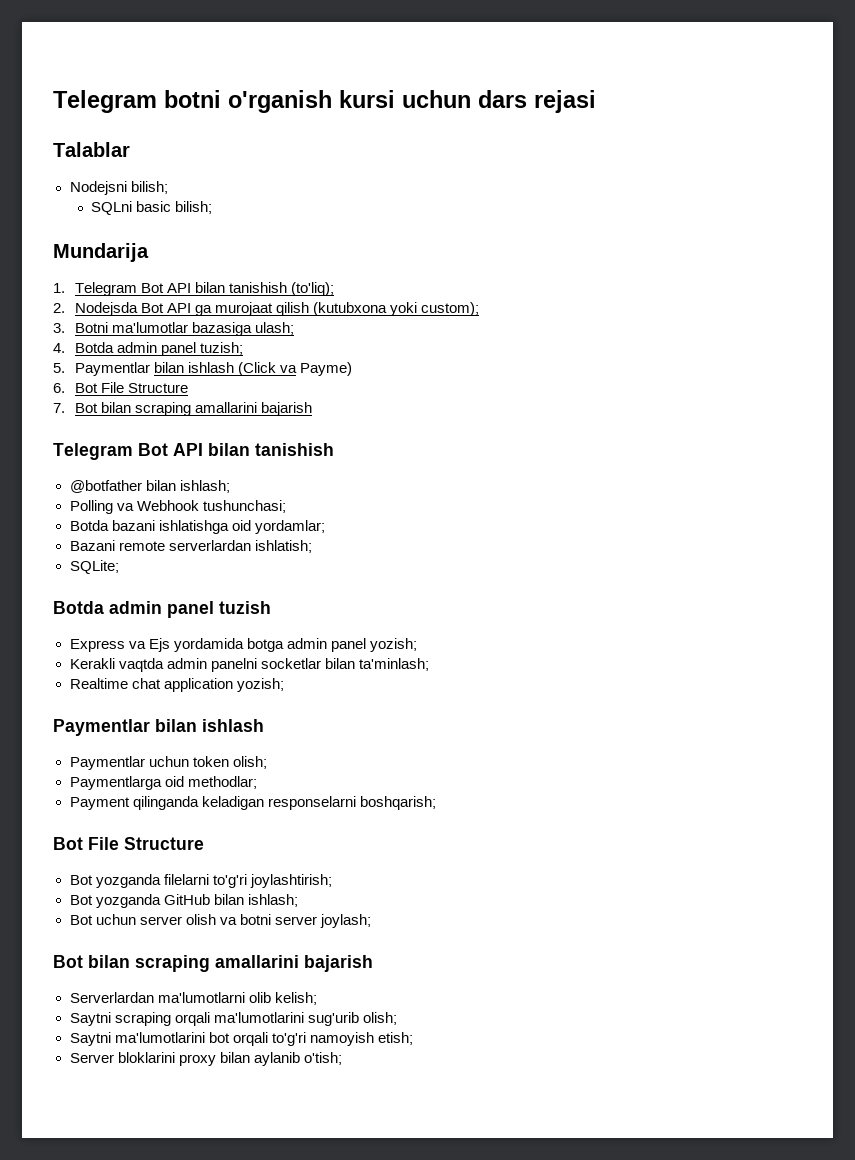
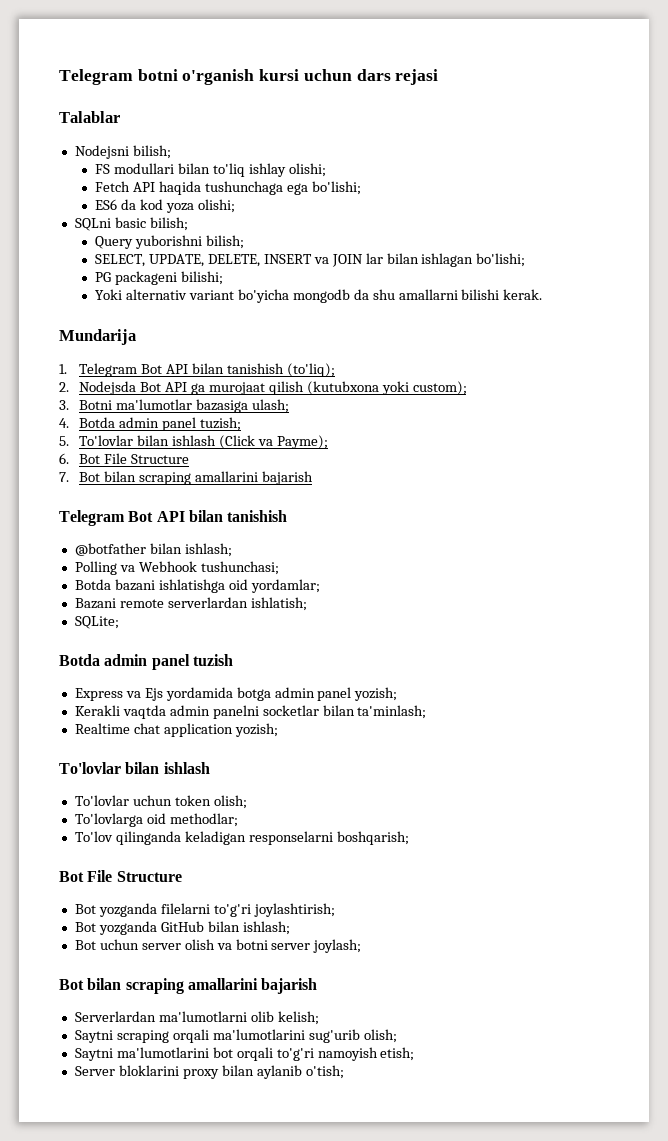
[91,201,213,215] SQLni basic bilish; -> [95,163,326,177] [95,181,361,195] [95,199,235,213] [74,217,188,231] [95,235,244,249] [95,253,526,267] [95,271,223,285] [95,289,543,303] FS modullari bilan to'liq ishlay olishi; // Fetch API haqida tushunchaga ega bo'lishi; // ES6 da kod yoza olishi; // SQLni basic bilish; // Query yuborishni bilish; // SELECT, UPDATE, DELETE, INSERT va JOIN lar bilan ishlagan bo'lishi; // PG packageni bilishi; // Yoki alternativ variant bo'yicha mongodb da shu amallarni bilishi kerak.
[74,362,150,376] Paymentlar -> [79,435,134,446] To'lovlar
[299,362,352,376] Payme) -> [276,435,328,449] Payme);
[53,719,150,736] Paymentlar -> [59,762,121,774] To'lovlar
[69,756,145,770] Paymentlar -> [74,795,129,806] To'lovlar
[69,776,162,790] Paymentlarga -> [74,813,143,827] To'lovlarga
[69,797,130,810] Payment -> [74,831,113,842] To'lov

